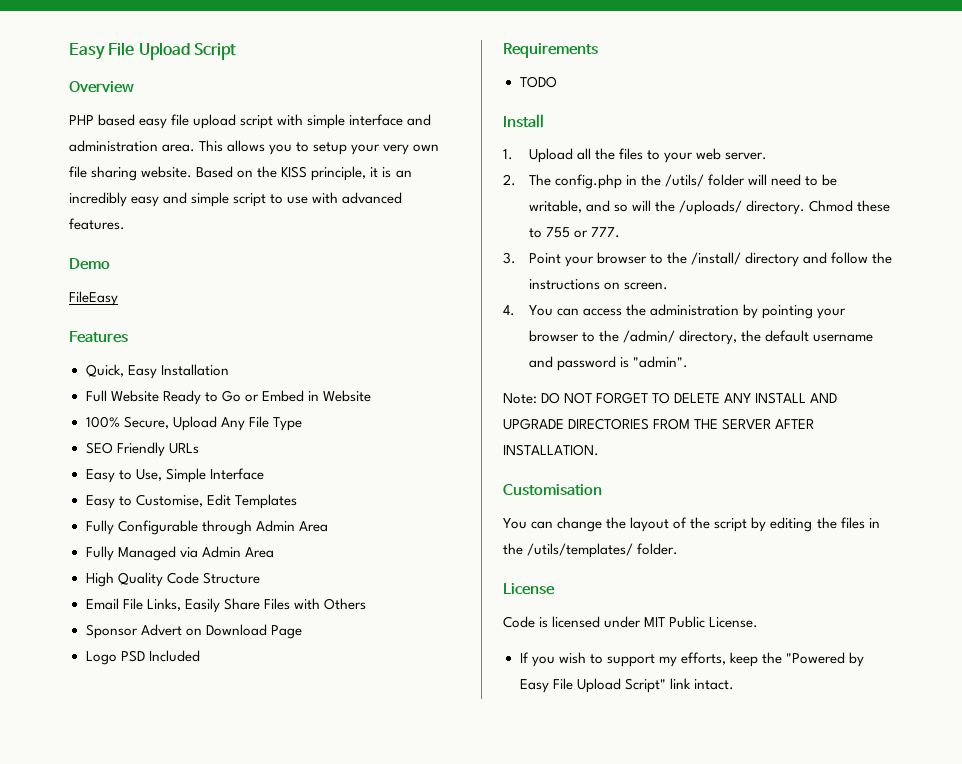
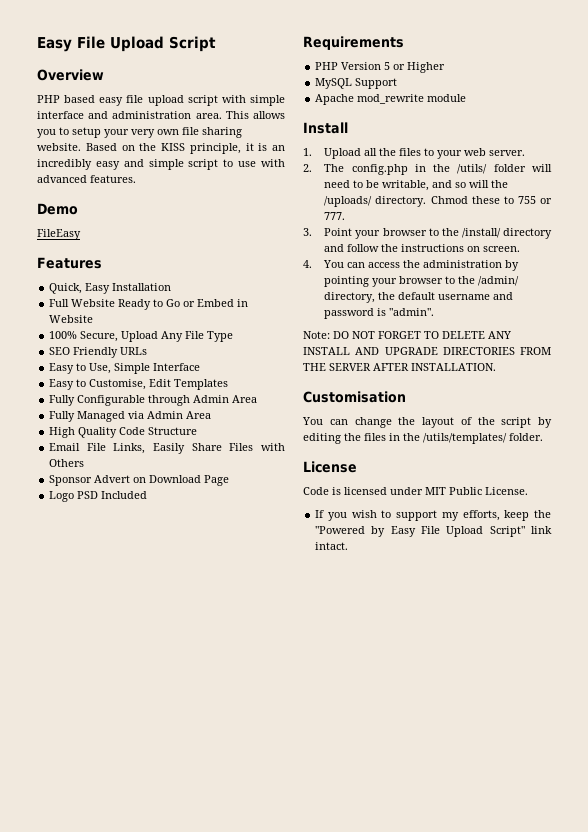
[519,76,557,88] TODO -> [315,62,446,73] [315,78,398,89] [315,94,467,105] PHP Version 5 or Higher // MySQL Support // Apache mod_rewrite module

